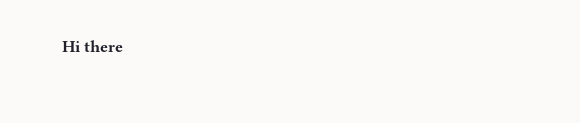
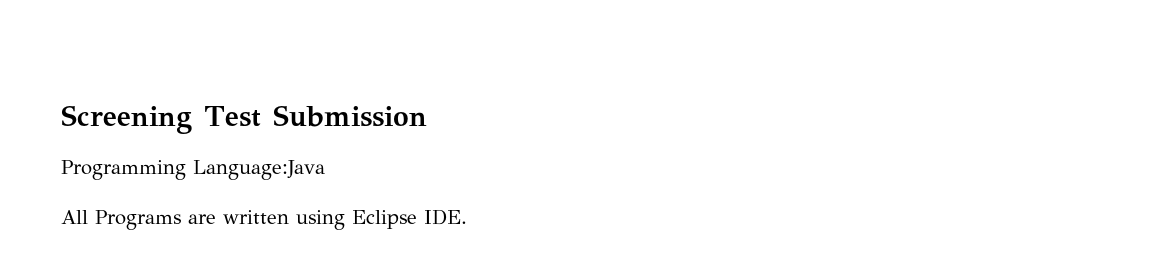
[62,40,124,52] Hi there -> [61,105,427,134] [61,160,325,180] [61,209,467,230] Screening Test Submission // Programming Language:Java // All Programs are written using Eclipse IDE.

